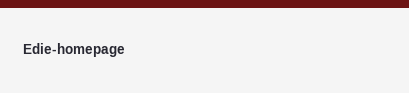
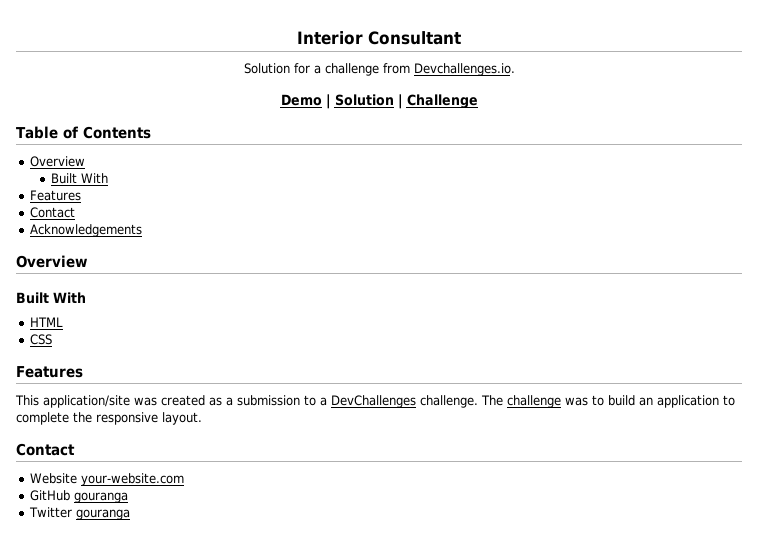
[23,43,125,57] Edie-homepage -> [297,31,461,45] [243,63,515,76] [280,94,478,109] [16,126,151,139] [30,156,86,167] [51,173,109,184] [30,190,82,201] [30,207,76,218] [30,224,143,237] [16,255,87,268] [16,292,86,304] [30,317,64,327] [30,334,53,345] [16,366,83,378] [15,395,735,408] [16,412,202,425] [16,443,75,456] [30,473,185,486] [30,490,129,503] [29,507,131,520] Interior Consultant // Solution for a challenge from Devchallenges.io. // Demo | Solution | Challenge // Table of Contents // Overview // Built With // Features // Contact // Acknowledgements // Overview // Built With // HTML // CSS // Features // This application/site was created as a submission to a DevChallenges challenge. The challenge was to build an application to complete the responsive layout. // Contact // Website your-website.com // GitHub gouranga // Twitter gouranga

